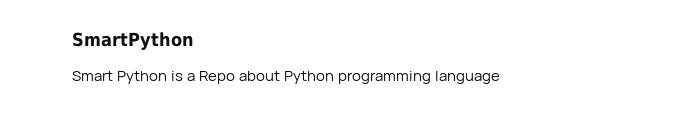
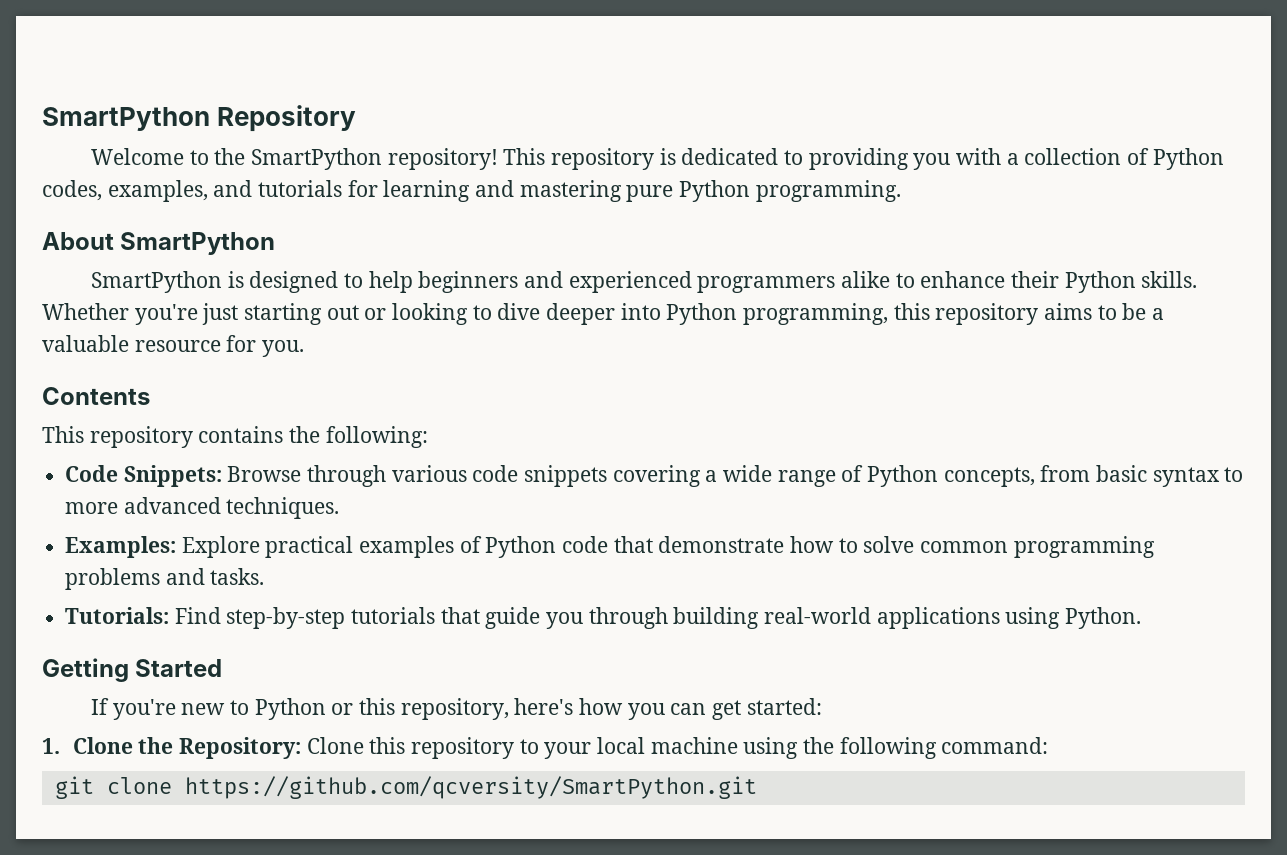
[72,32,194,50] [72,71,501,84] SmartPython // Smart Python is a Repo about Python programming language -> [42,105,357,132] [90,148,1224,170] [42,180,901,202] [42,232,276,255] [90,271,1198,293] [42,303,1165,325] [42,335,305,357] [42,387,150,405] [42,426,428,448] [65,465,1244,487] [65,497,340,519] [65,536,1155,558] [65,568,265,590] [65,607,1142,629] [42,658,223,682] [90,698,822,720] [42,737,1049,759] [54,776,757,799] SmartPython Repository // Welcome to the SmartPython repository! This repository is dedicated to providing you with a collection of Python codes, examples, and tutorials for learning and mastering pure Python programming. // About SmartPython // SmartPython is designed to help beginners and experienced programmers alike to enhance their Python skills. Whether you're just starting out or looking to dive deeper into Python programming, this repository aims to be a valuable resource for you. // Contents // This repository contains the following: // Code Snippets: Browse through various code snippets covering a wide range of Python concepts, from basic syntax to more advanced techniques. // Examples: Explore practical examples of Python code that demonstrate how to solve common programming problems and tasks. // Tutorials: Find step-by-step tutorials that guide you through building real-world applications using Python. // Getting Started // If you're new to Python or this repository, here's how you can get started: // 1. Clone the Repository: Clone this repository to your local machine using the following command: // git clone https://github.com/qcversity/SmartPython.git

